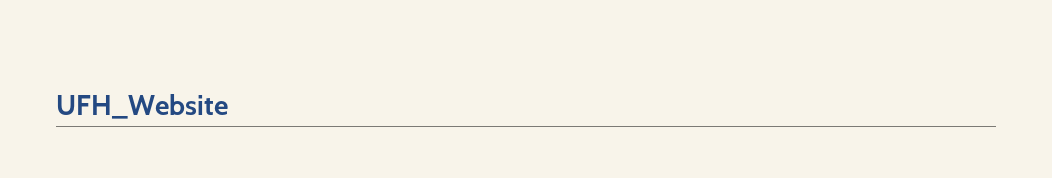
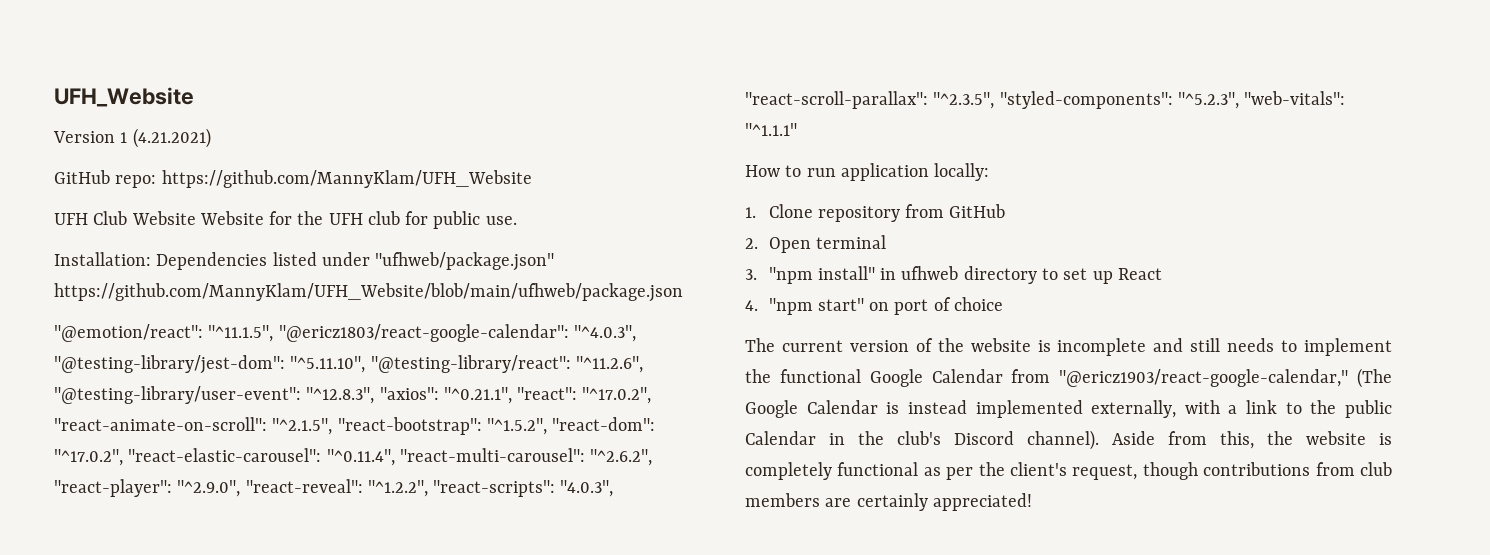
(228, 106) none -> [53,128,211,148] [54,170,532,188] [54,211,517,229] [54,252,555,271] [54,283,683,302] [54,324,636,342] [54,355,643,374] [54,386,652,404] [54,417,656,435] [54,448,653,466] [54,479,614,497] [745,91,1346,109] [745,123,797,136] [745,163,990,181] [745,204,1006,222] [745,235,886,253] [745,266,1162,284] [745,297,1004,315] [745,338,1392,356] [745,368,1392,388] [745,400,1392,418] [745,430,1392,450] [745,462,1392,480] [745,493,1032,511] // Version 1 (4.21.2021) // GitHub repo: https://github.com/MannyKlam/UFH_Website // UFH Club Website Website for the UFH club for public use. // Installation: Dependencies listed under "ufhweb/package.json" https://github.com/MannyKlam/UFH_Website/blob/main/ufhweb/package.json // "@emotion/react": "^11.1.5", "@ericz1803/react-google-calendar": "^4.0.3", "@testing-library/jest-dom": "^5.11.10", "@testing-library/react": "^11.2.6", "@testing-library/user-event": "^12.8.3", "axios": "^0.21.1", "react": "^17.0.2", "react-animate-on-scroll": "^2.1.5", "react-bootstrap": "^1.5.2", "react-dom": "^17.0.2", "react-elastic-carousel": "^0.11.4", "react-multi-carousel": "^2.6.2", "react-player": "^2.9.0", "react-reveal": "^1.2.2", "react-scripts": "4.0.3", "react-scroll-parallax": "^2.3.5", "styled-components": "^5.2.3", "web-vitals": "^1.1.1" // How to run application locally: // 1. Clone repository from GitHub // 2. Open terminal // 3. "npm install" in ufhweb directory to set up React // 4. "npm start" on port of choice // The current version of the website is incomplete and still needs to implement the functional Google Calendar from "@ericz1903/react-google-calendar," (The Google Calendar is instead implemented externally, with a link to the public Calendar in the club's Discord channel). Aside from this, the website is completely functional as per the client's request, though contributions from club members are certainly appreciated!

